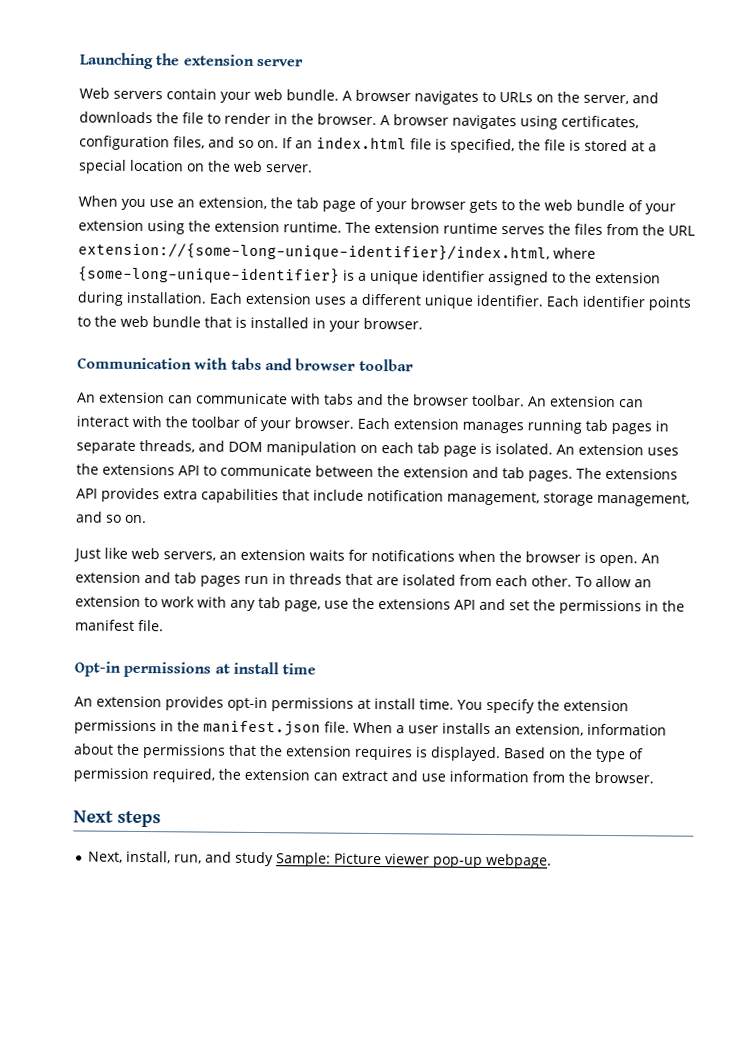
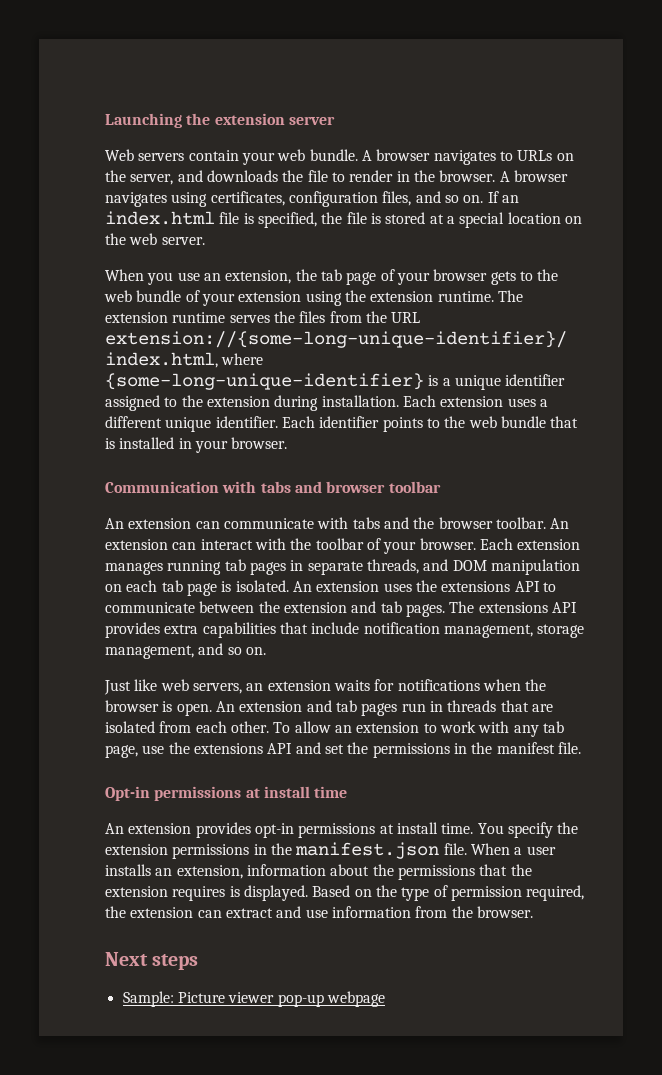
[88,850,275,867] Next, install, run, and study -> (199, 962) none
[486,853,553,869] webpage. -> [326,991,385,1007] webpage

